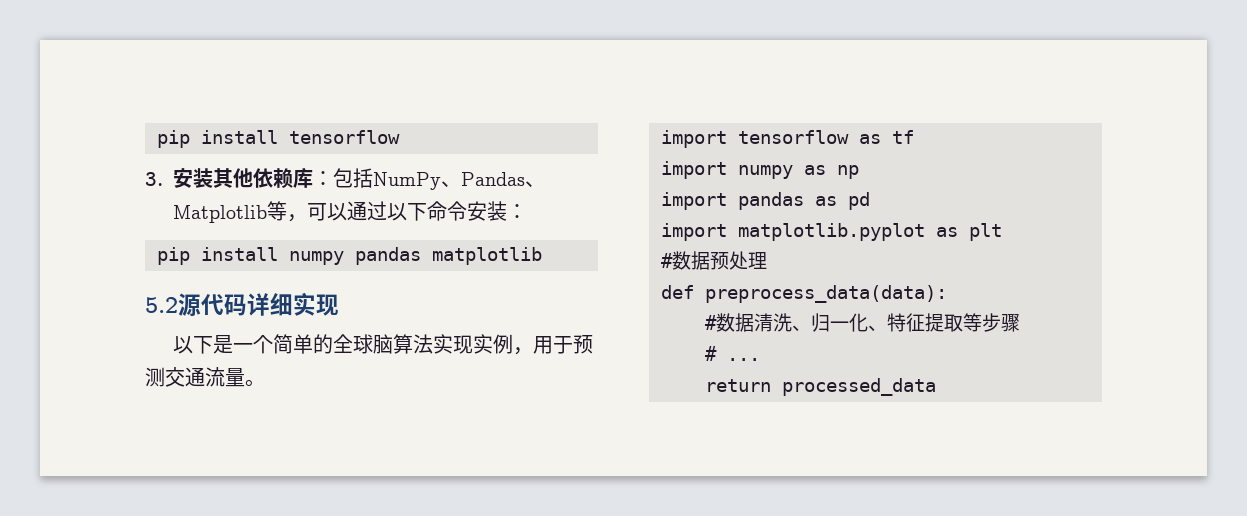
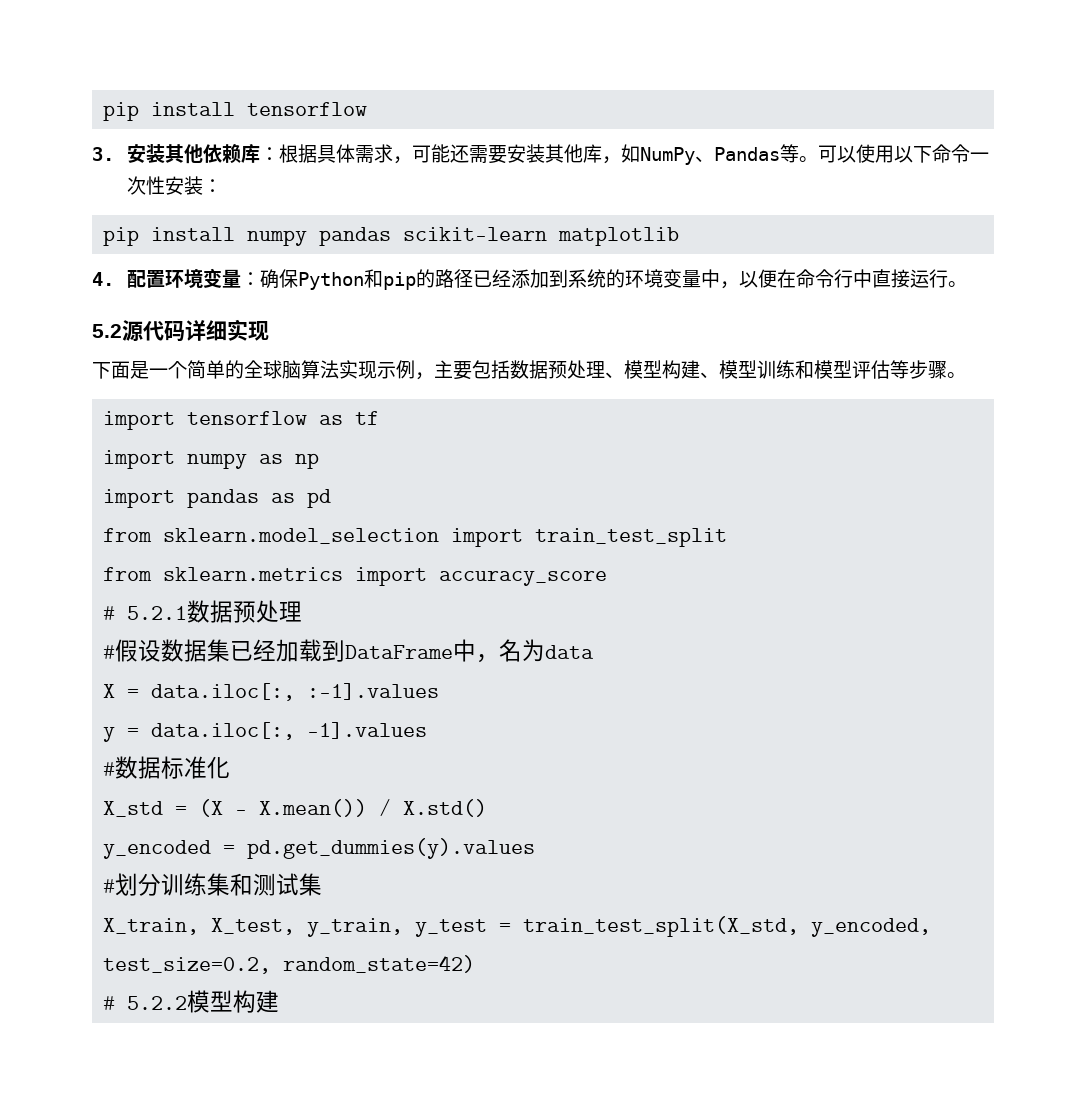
[333,168,546,190] [173,201,388,223] 包括NumPy、Pandas、Matplotlib等，可以通过 -> [278,144,894,165] 根据具体需求，可能还需要安装其他库，如NumPy、Pandas等。可以使用
(468, 211) none -> [969,152,989,161] [126,176,165,195] 一次性
(421, 256) none -> [403,227,548,241] scikit-learn
(542, 256) none -> [92,268,967,290] // 4.配置环境变量：确保Python和pip的路径已经添加到系统的环境变量中，以便在命令行中直接运行。
[172,336,213,354] 以下 -> [92,361,130,379] 下面
[472,334,593,355] [145,367,245,387] 实例，用于预测交通流量 -> [377,360,947,380] 示例，主要包括数据预处理、模型构建、模型训练和模型评估等步骤
[661,223,1002,241] [661,253,673,268] import matplotlib.pyplot as plt // # -> [103,528,728,547] [103,567,608,586] [103,606,188,620] from sklearn.model_selection import train_test_split // from sklearn.metrics import accuracy_score // # 5.2.1
[661,285,947,303] [705,313,1020,332] [705,346,760,361] [705,378,936,396] def preprocess_data(data): // #数据清洗、归一化、特征提取等步骤 // # ... // return processed_data -> [103,639,595,663] [103,683,440,701] [103,722,428,742] [103,756,231,779] [103,799,488,817] [103,838,536,859] [103,873,323,896] [103,916,932,937] [103,955,476,974] [103,990,280,1013] #假设数据集已经加载到DataFrame中，名为data // X = data.iloc[:, :-1].values // y = data.iloc[:, -1].values // #数据标准化 // X_std = (X - X.mean()) / X.std() // y_encoded = pd.get_dummies(y).values // #划分训练集和测试集 // X_train, X_test, y_train, y_test = train_test_split(X_std, y_encoded, test_size=0.2, random_state=42) // # 5.2.2模型构建

